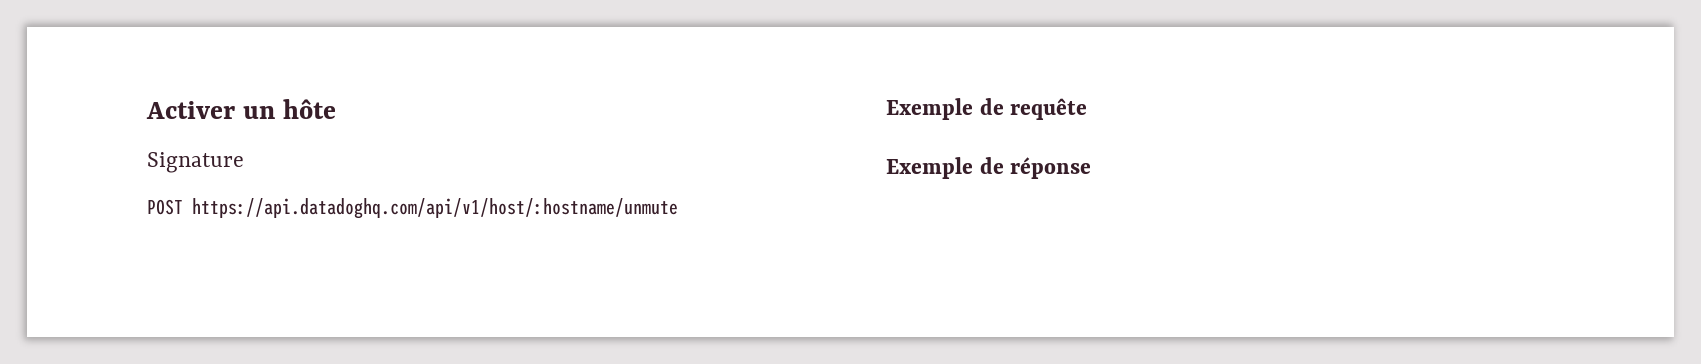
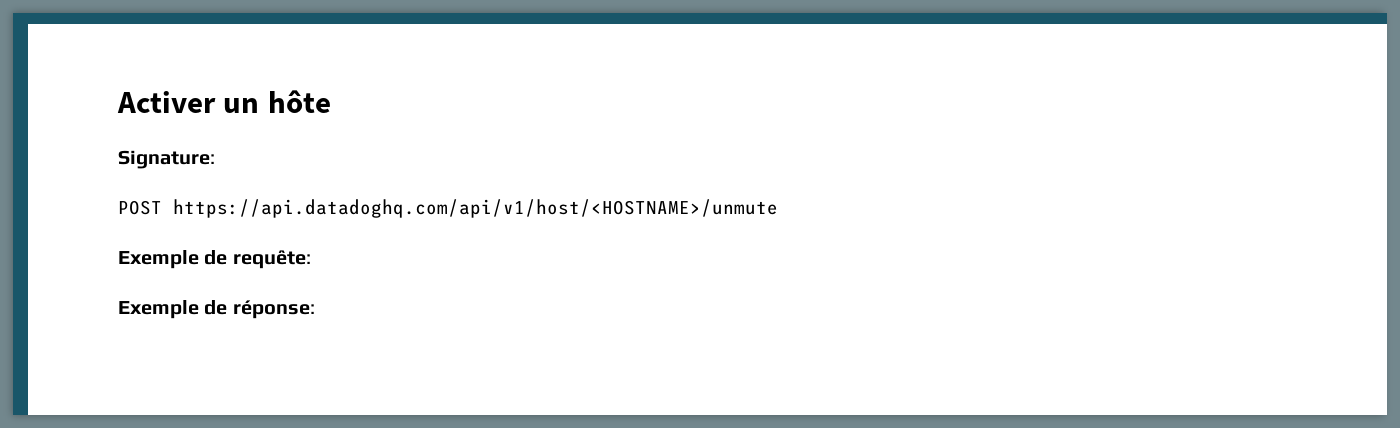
[147,152,244,173] Signature -> [118,150,215,169] Signature:
[192,198,678,219] [886,98,1088,120] [886,157,1092,179] https://api.datadoghq.com/api/v1/host/:hostname/unmute // Exemple de requête // Exemple de réponse -> [173,199,778,218] [118,250,311,269] [118,300,315,319] https://api.datadoghq.com/api/v1/host/<HOSTNAME>/unmute // Exemple de requête: // Exemple de réponse:

